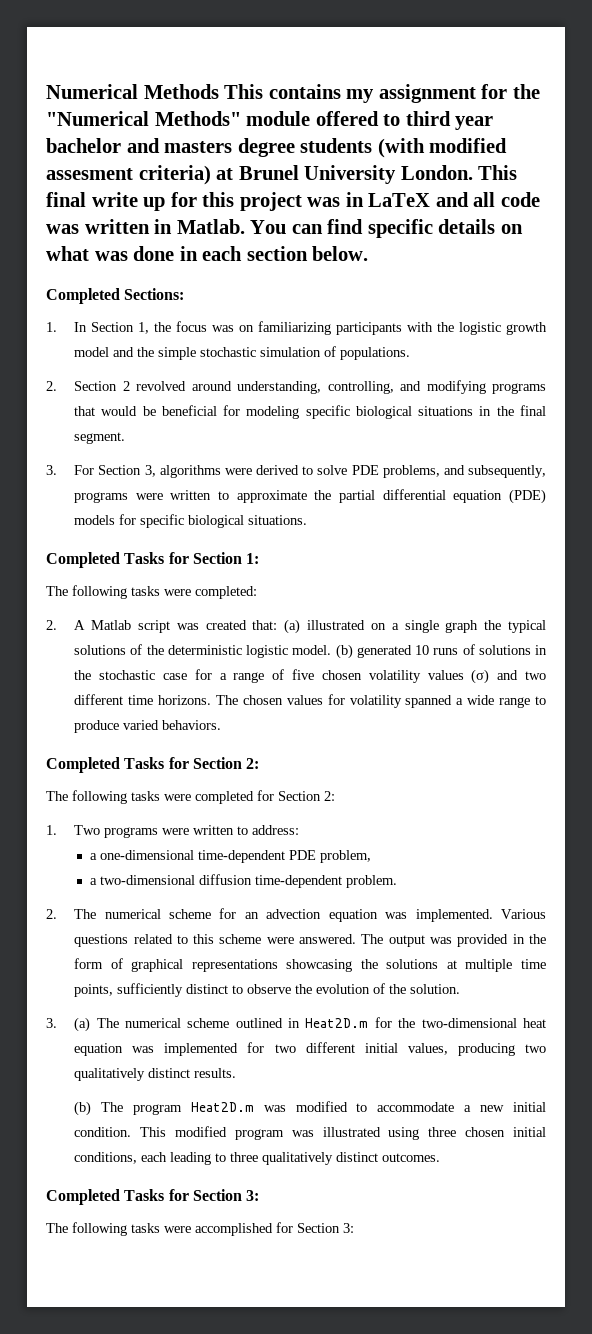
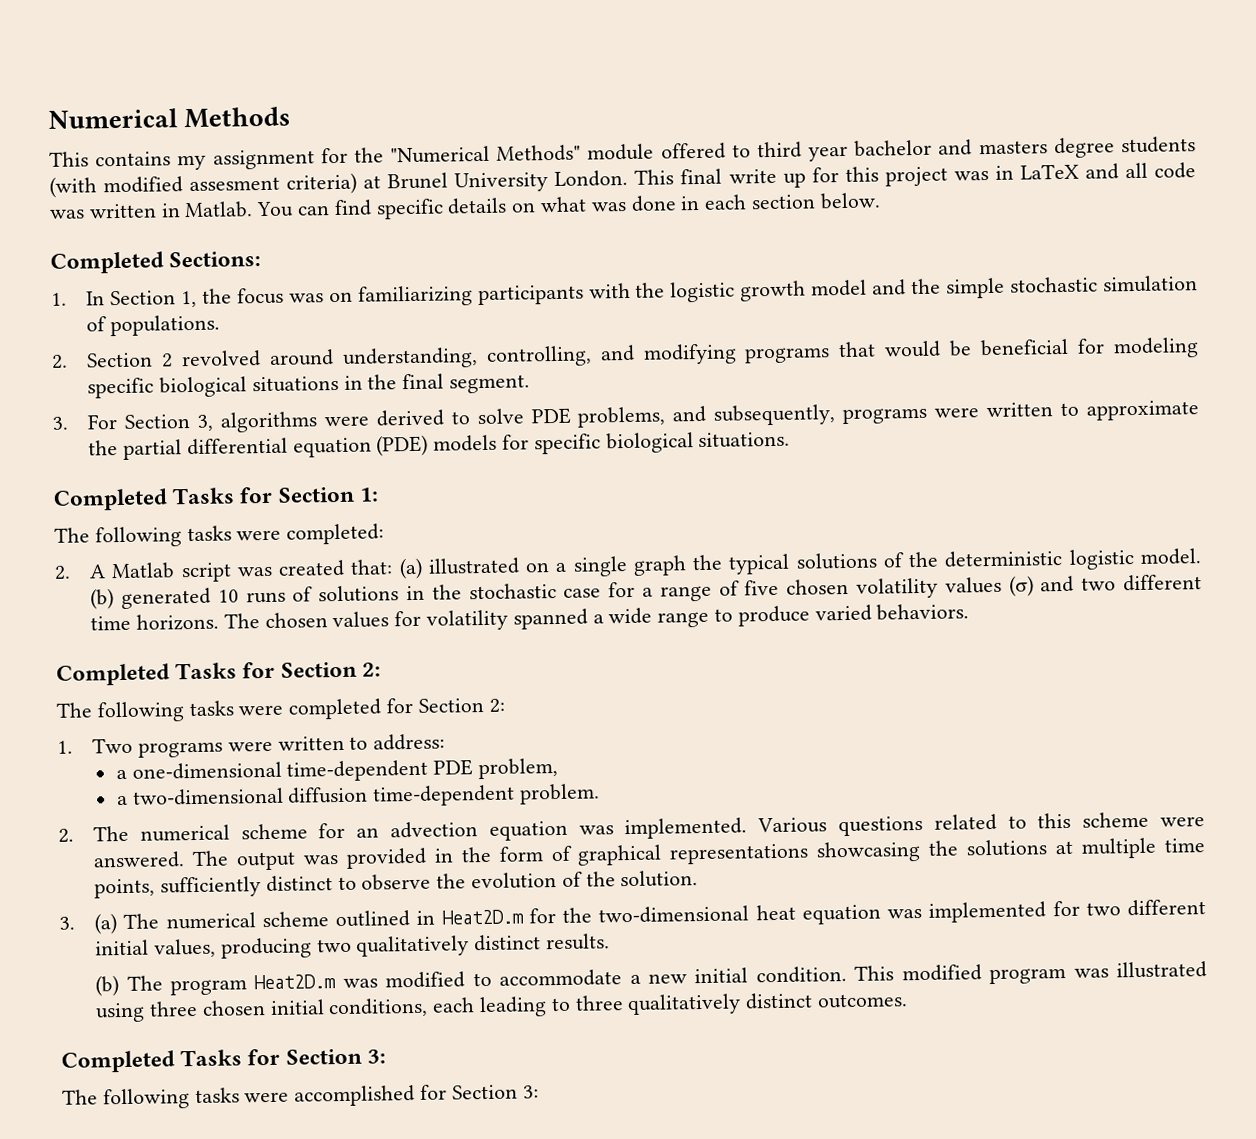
(219, 91) none -> (292, 117) //

